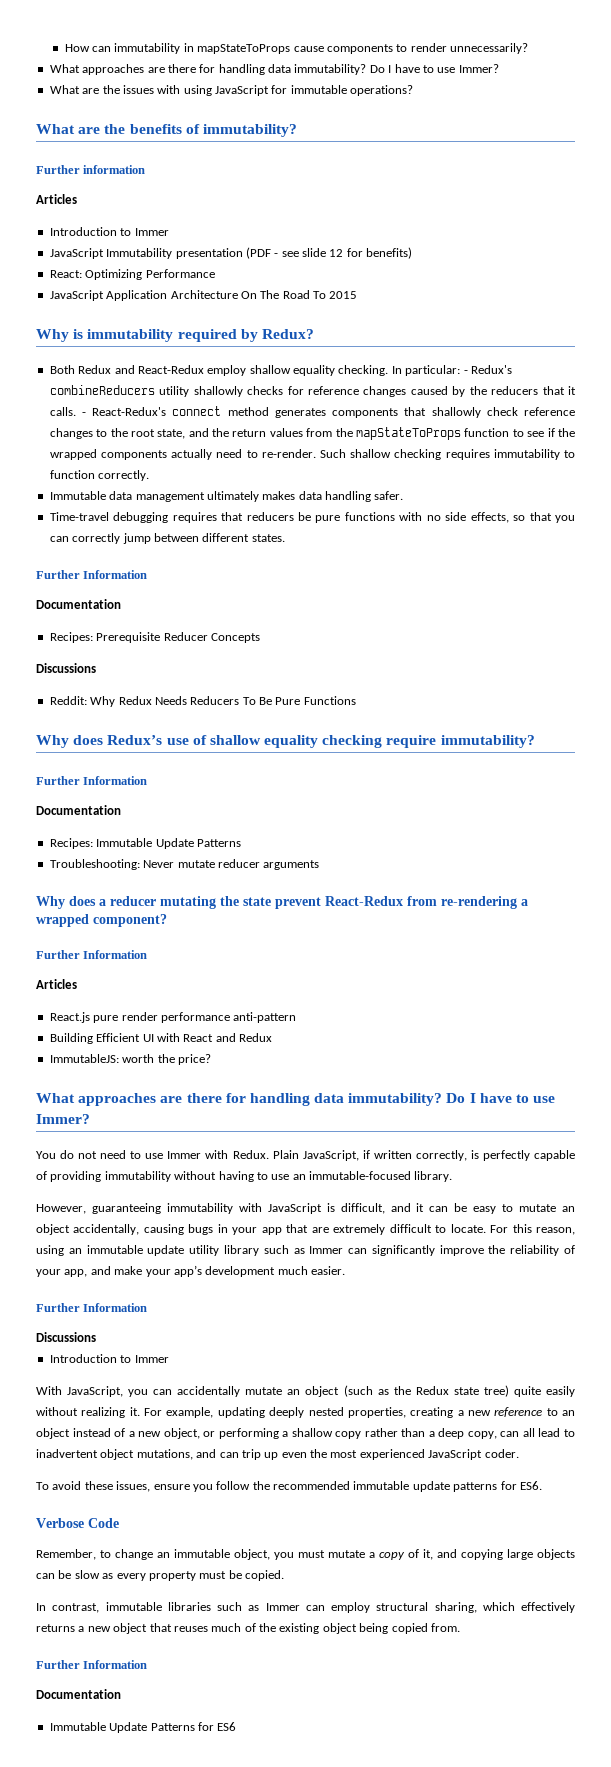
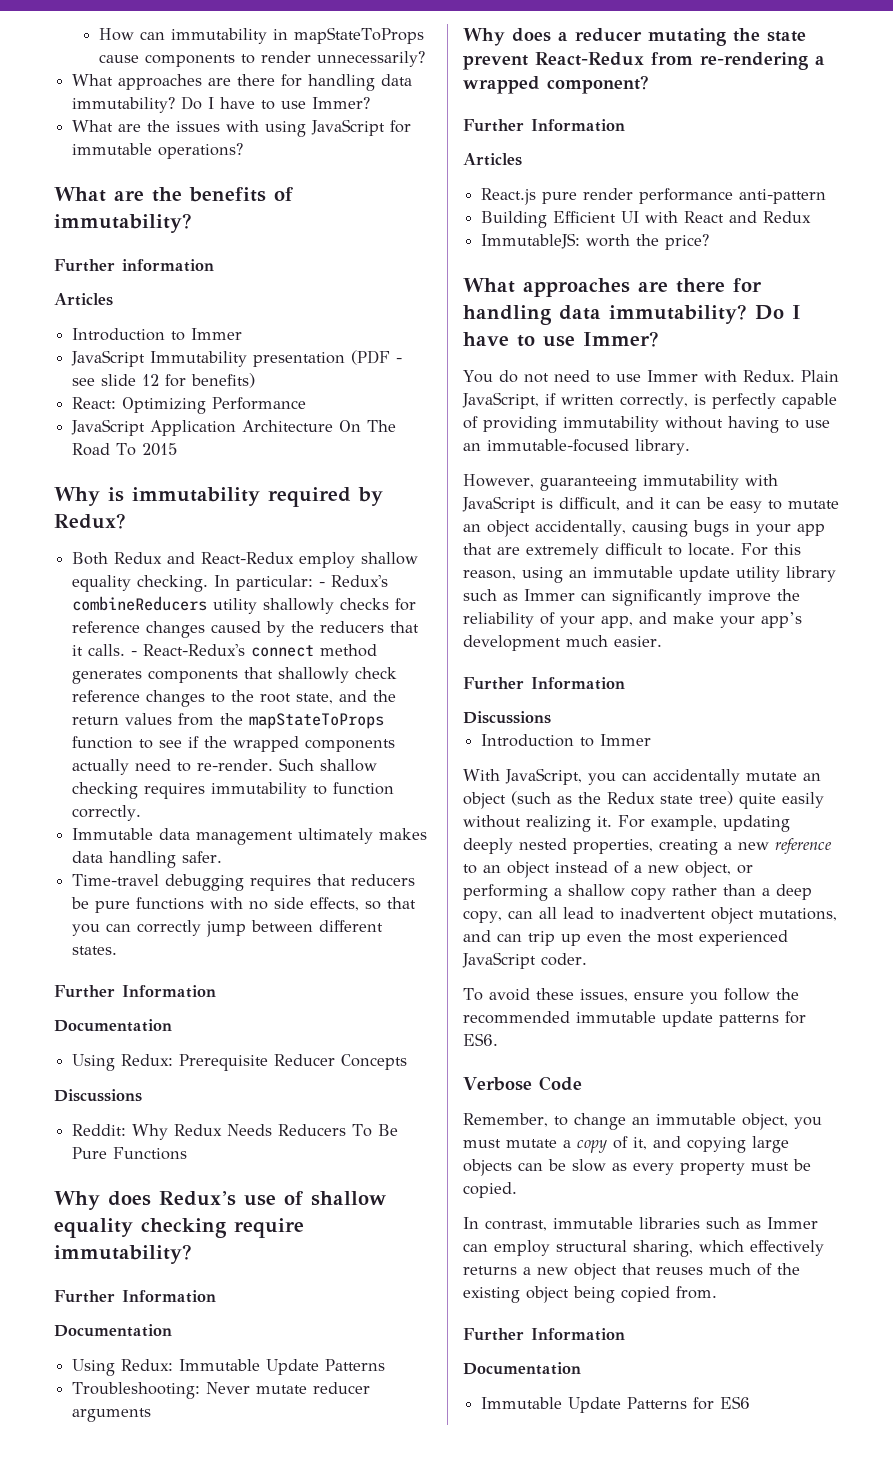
[49,632,93,643] Recipes: -> [72,1054,174,1071] Using Redux:
[49,838,93,849] Recipes: -> [72,1359,174,1376] Using Redux:

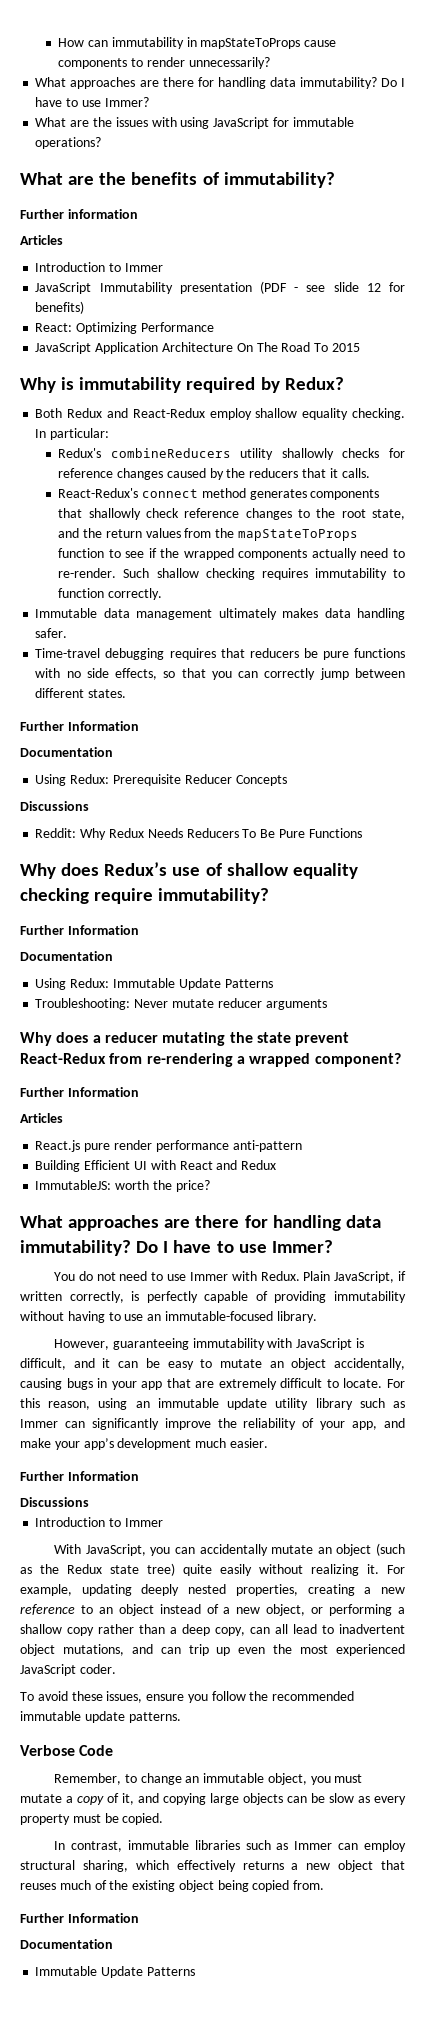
[319,582,326,587] - -> (110, 434) //
[131,651,138,656] - -> (370, 473) //
[719,1011,806,1027] [463,1033,498,1046] patterns for ES6. -> [128,1712,181,1723] patterns.
[693,1396,751,1410] for ES6 -> (195, 1971) none

